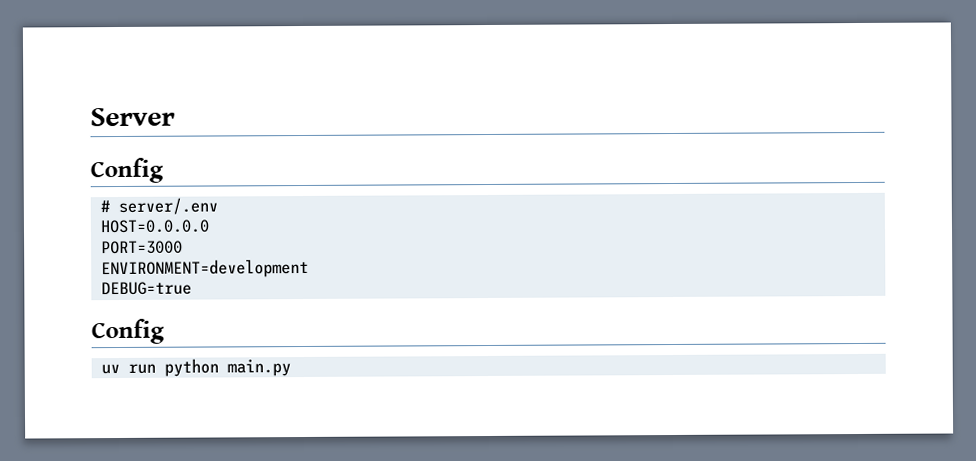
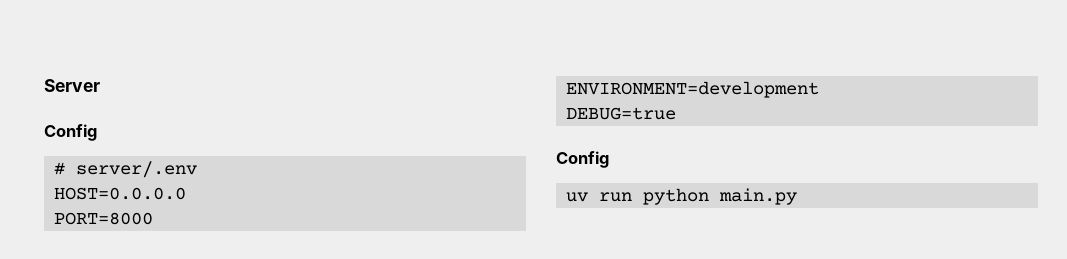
[100,240,183,255] PORT=3000 -> [54,212,154,225] PORT=8000

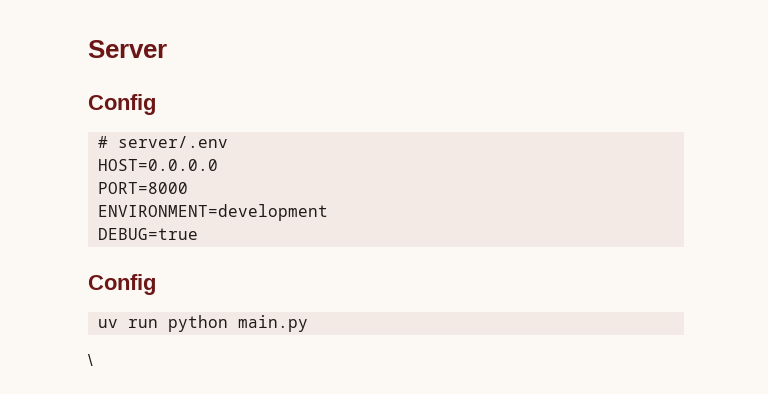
(798, 196) none -> [88,354,93,366] // \

